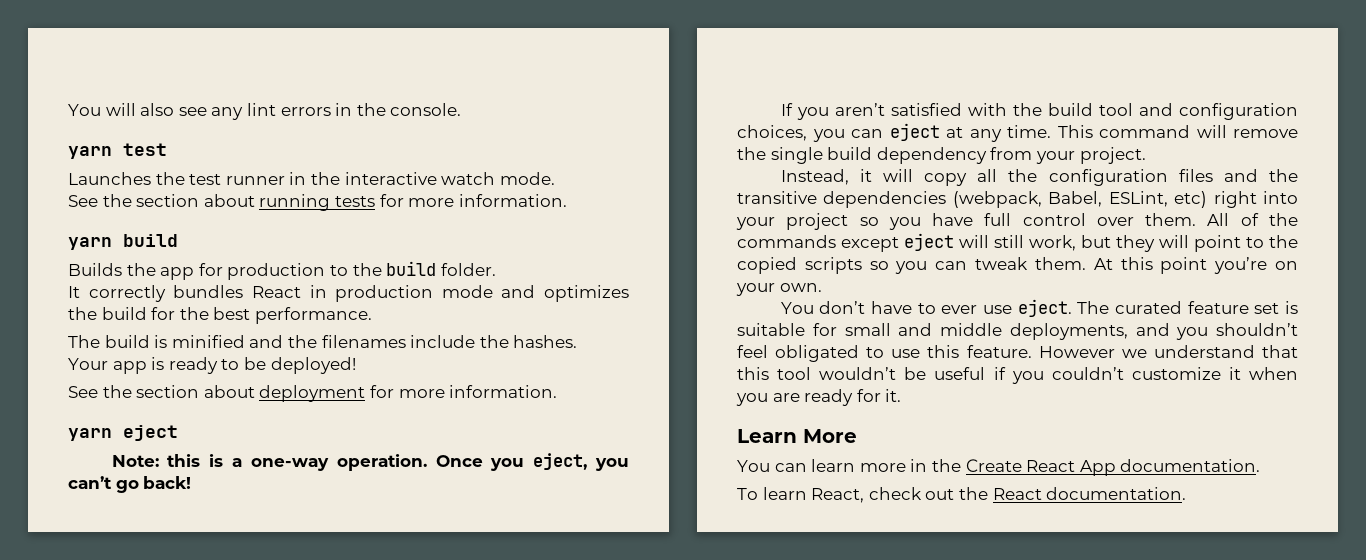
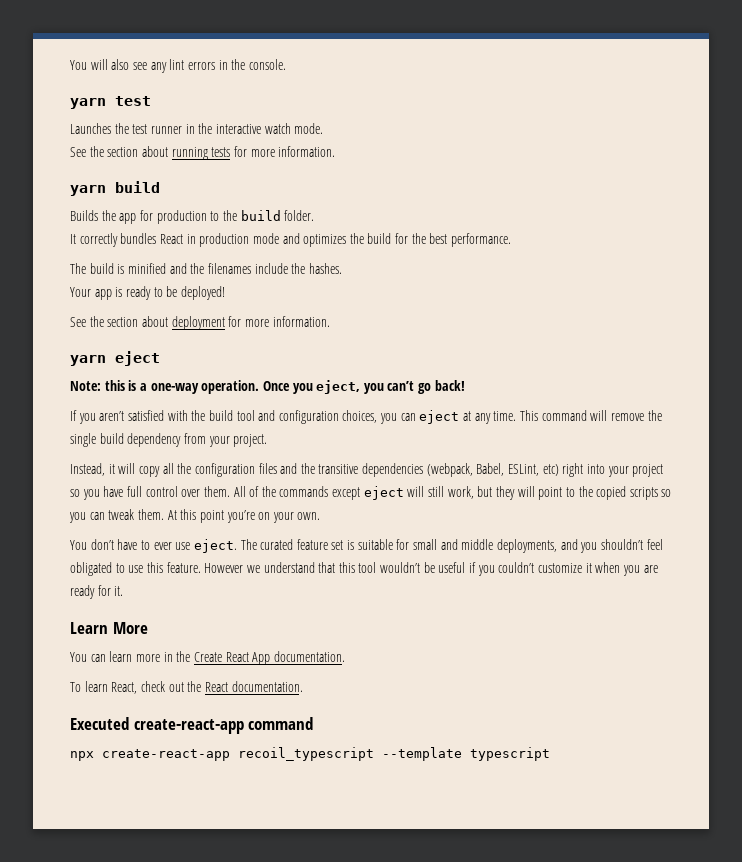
(1187, 493) none -> [70,717,314,734] [70,747,550,761] // Executed create-react-app command // npx create-react-app recoil_typescript --template typescript

